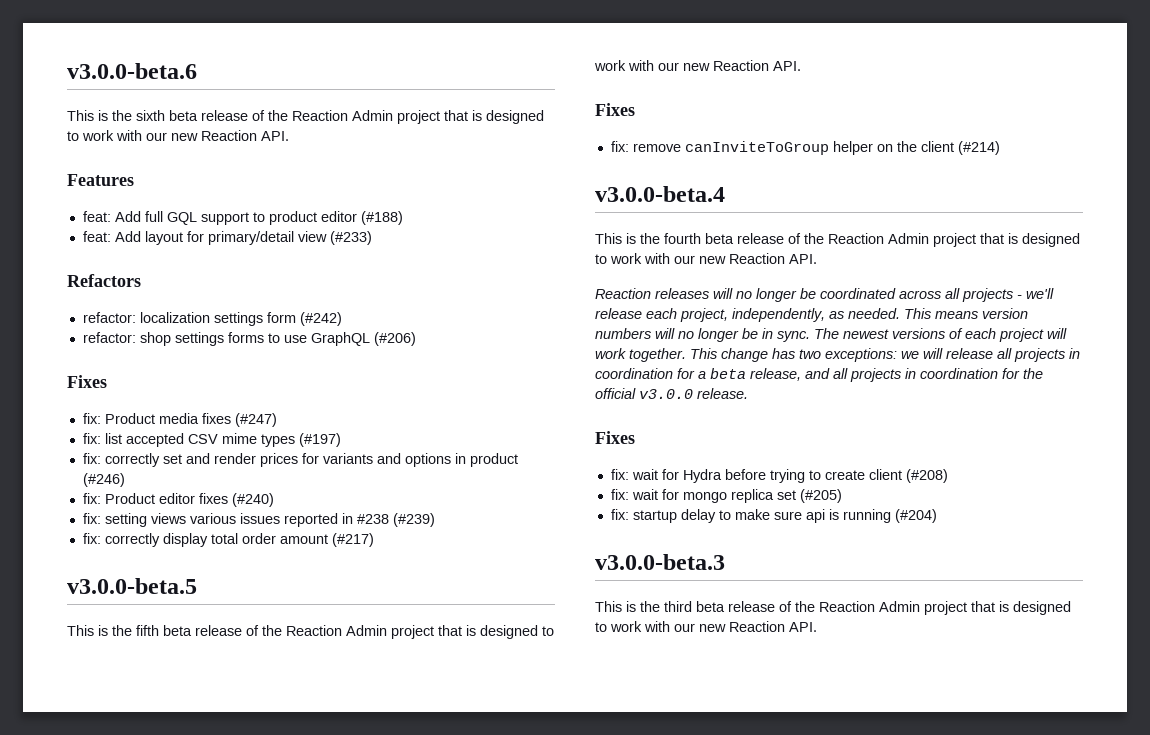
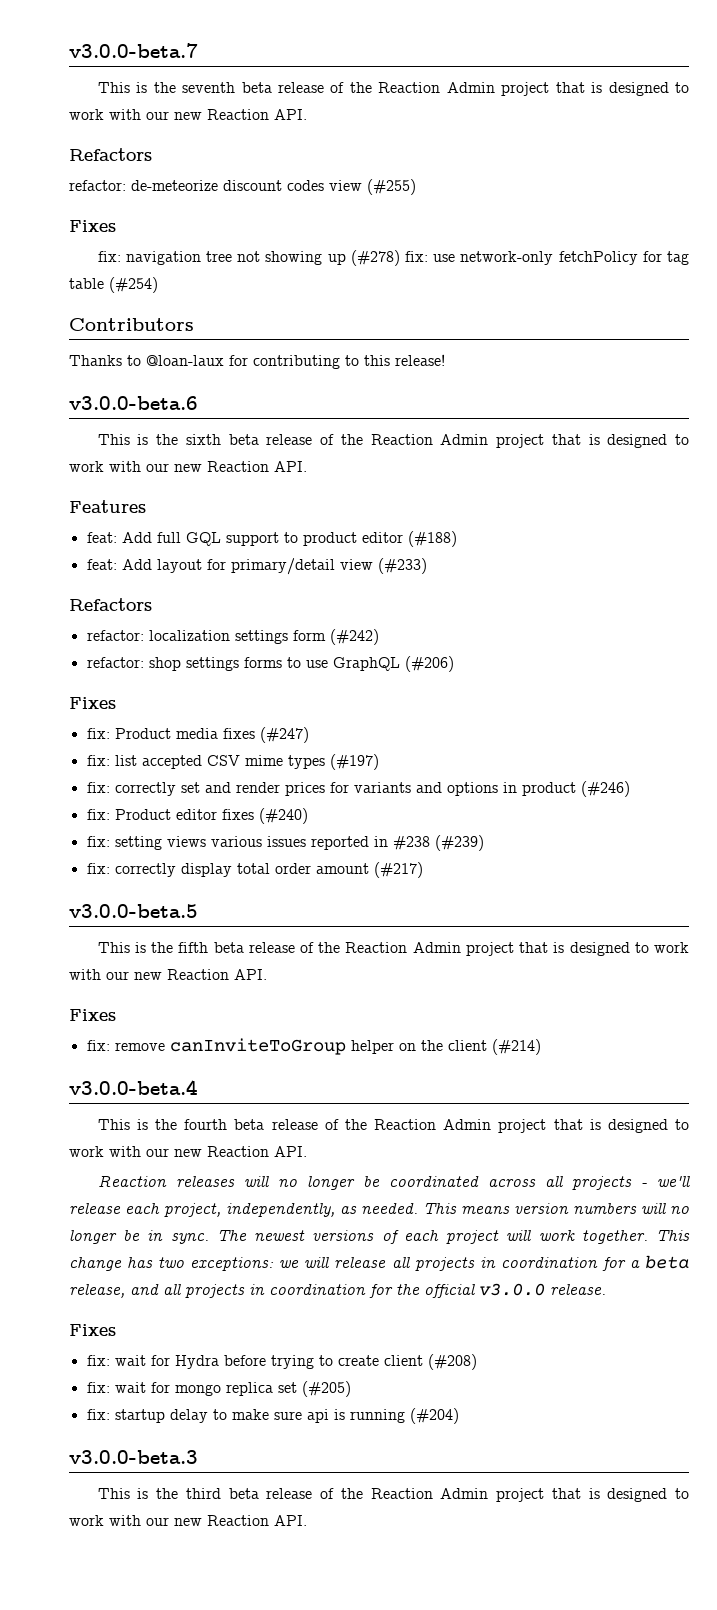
(67, 71) none -> [69,43,198,58] [97,82,690,96] [69,109,307,120] [69,148,152,161] [69,179,416,195] [69,220,116,232] [97,250,689,266] [69,277,158,293] [69,318,194,331] [69,354,445,369] v3.0.0-beta.7 // This is the seventh beta release of the Reaction Admin project that is designed to work with our new Reaction API. // Refactors // refactor: de-meteorize discount codes view (#255) // Fixes // fix: navigation tree not showing up (#278) fix: use network-only fetchPolicy for tag table (#254) // Contributors // Thanks to @loan-laux for contributing to this release! //

